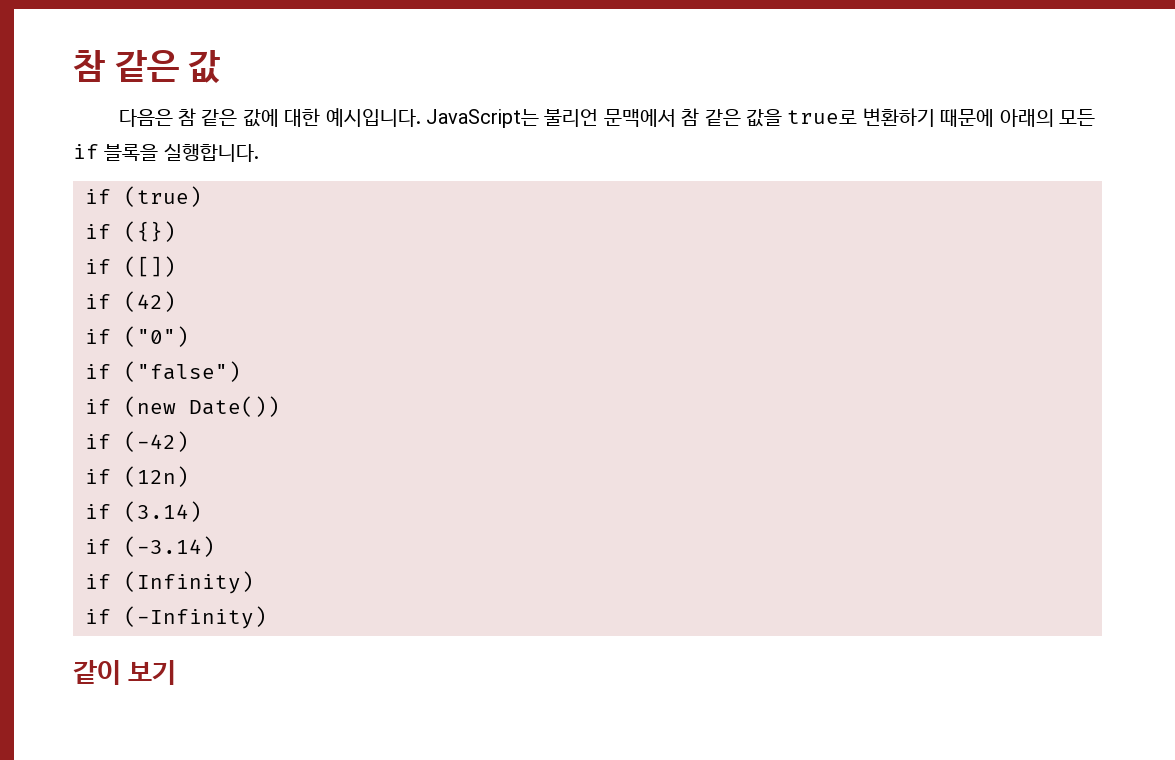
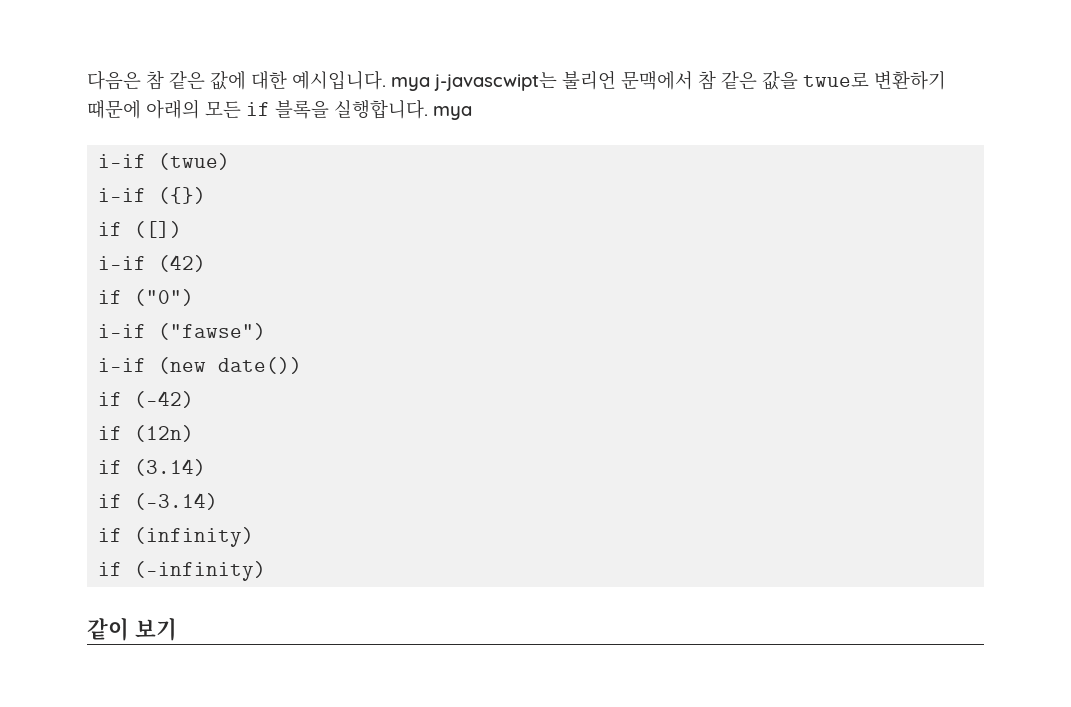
[73,50,221,83] 참 같은 값 // -> (87, 80) none
[425,109,539,128] JavaScript는 -> [391,72,557,91] mya j-javascwipt는
[787,110,858,124] true로 -> [803,72,869,87] twue로
[85,186,202,207] [85,224,111,239] // if (true) // if -> [433,106,472,120] [98,153,231,170] [98,188,147,202] mya // i-if (twue) // i-if
[85,294,111,309] if -> [98,256,147,270] i-if
[85,361,241,382] [85,396,280,417] if ("false") // if (new Date()) -> [98,323,267,340] [98,357,303,374] i-if ("fawse") // i-if (new date())
[124,571,254,594] [85,606,267,629] (Infinity) // if (-Infinity) -> [134,527,255,547] [98,561,267,581] (infinity) // if (-infinity)

